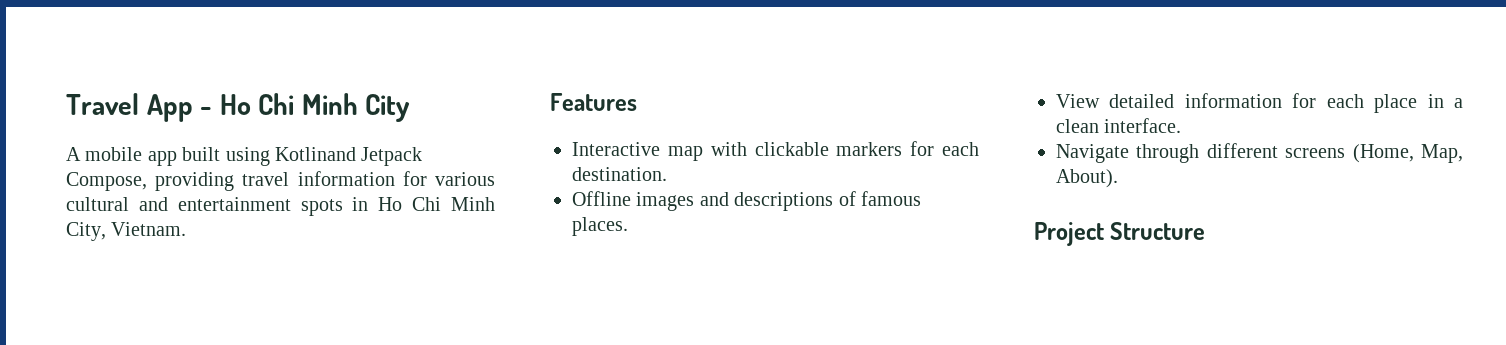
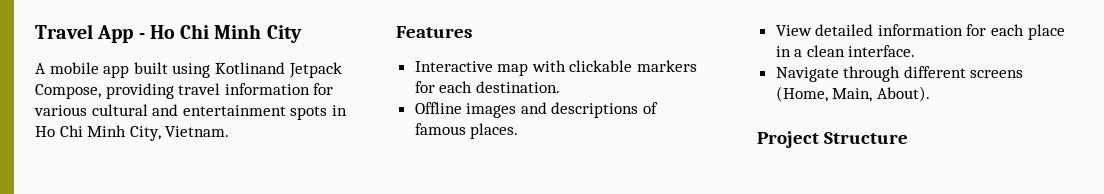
[1421,144,1463,163] Map, -> [832,88,873,102] Main,

